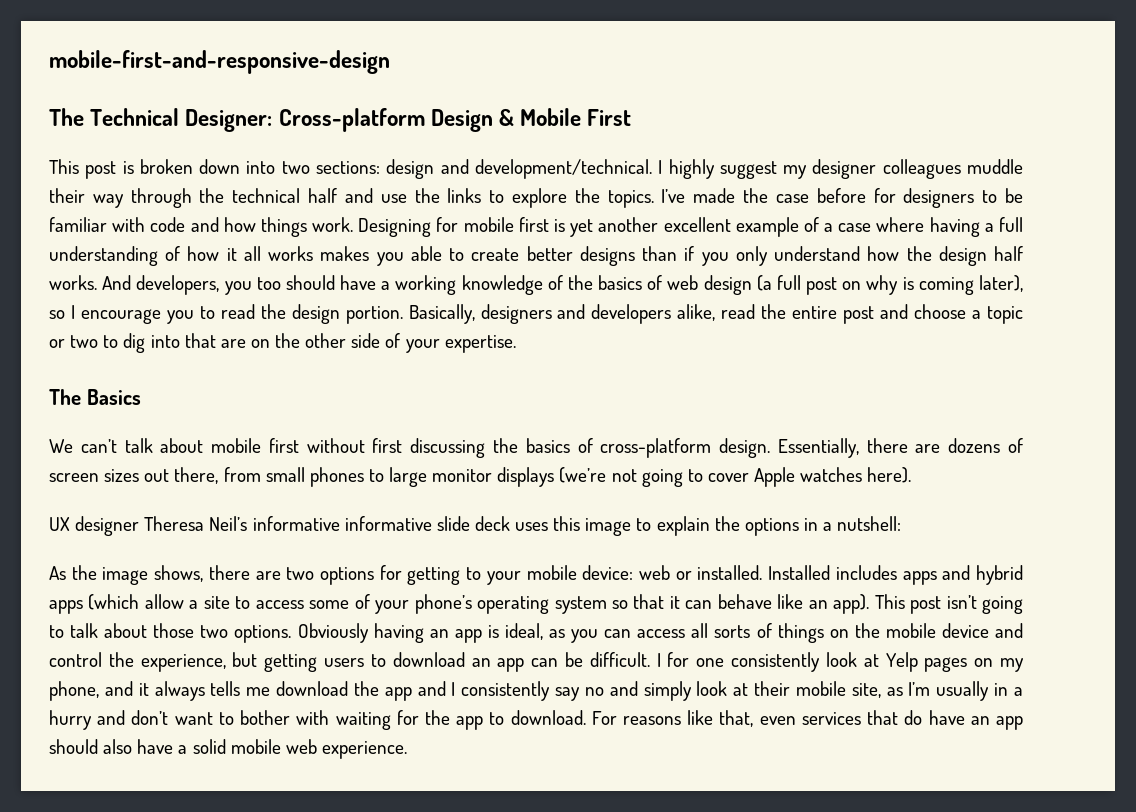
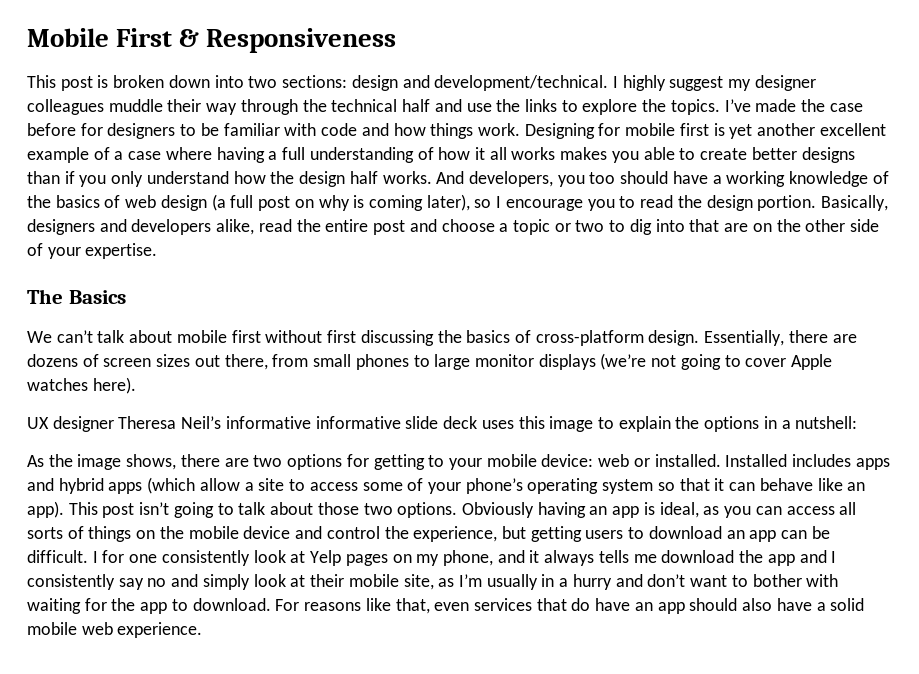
[49,50,390,74] [49,108,515,132] mobile-first-and-responsive-design // The Technical Designer: Cross-platform Design & -> (27, 37) none
(632, 117) none -> [179,28,397,53] & Responsiveness

